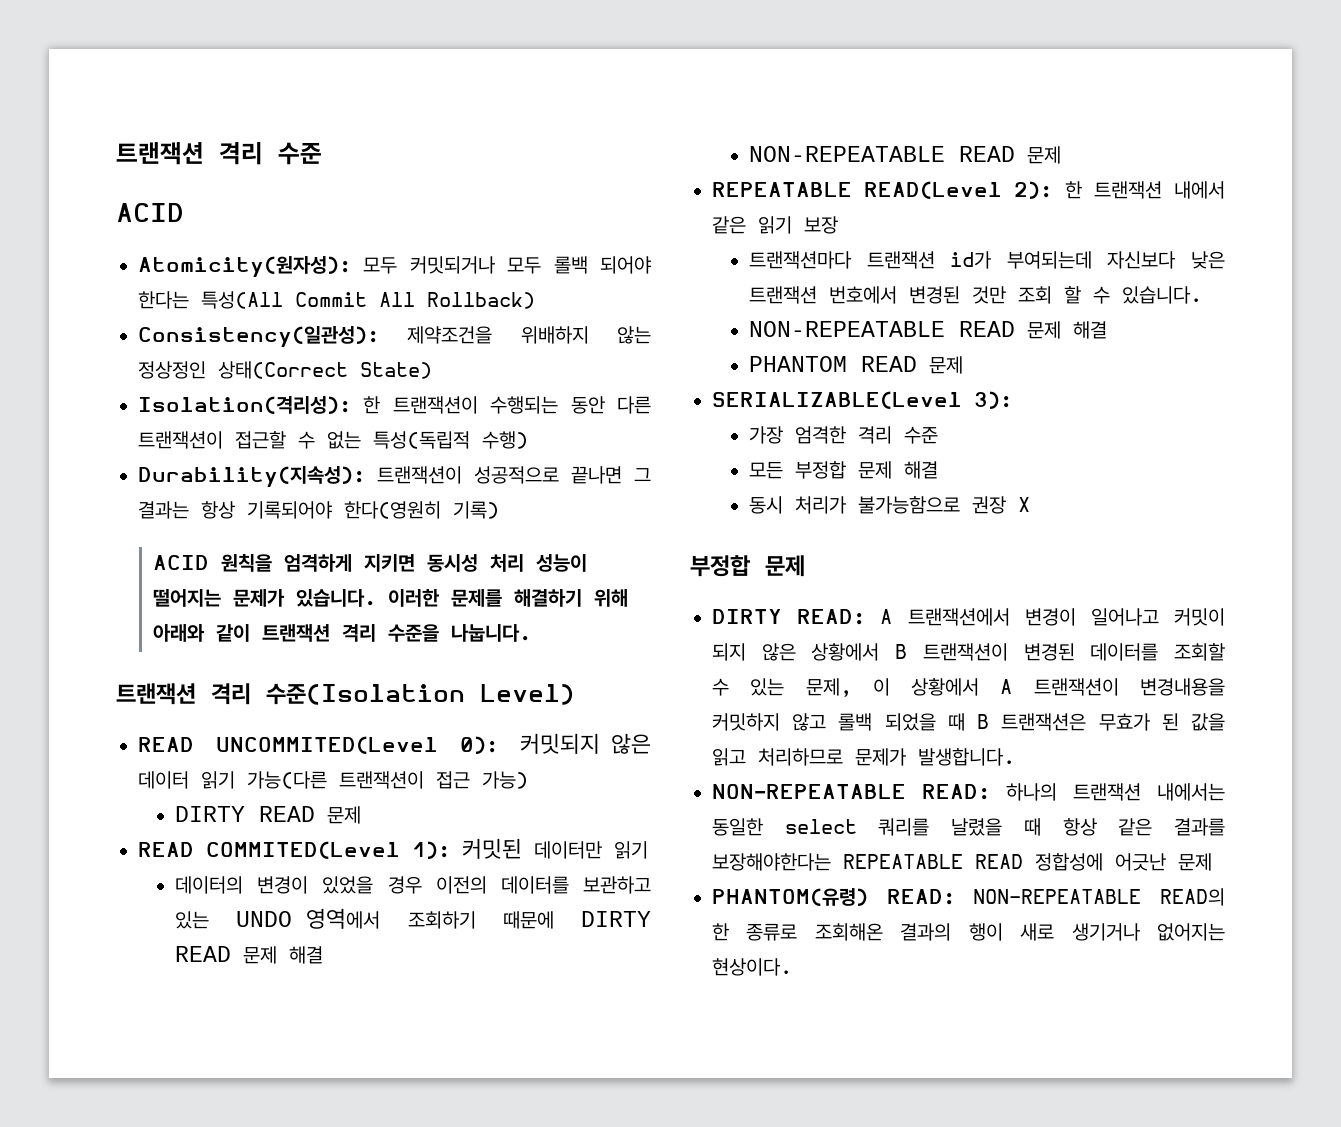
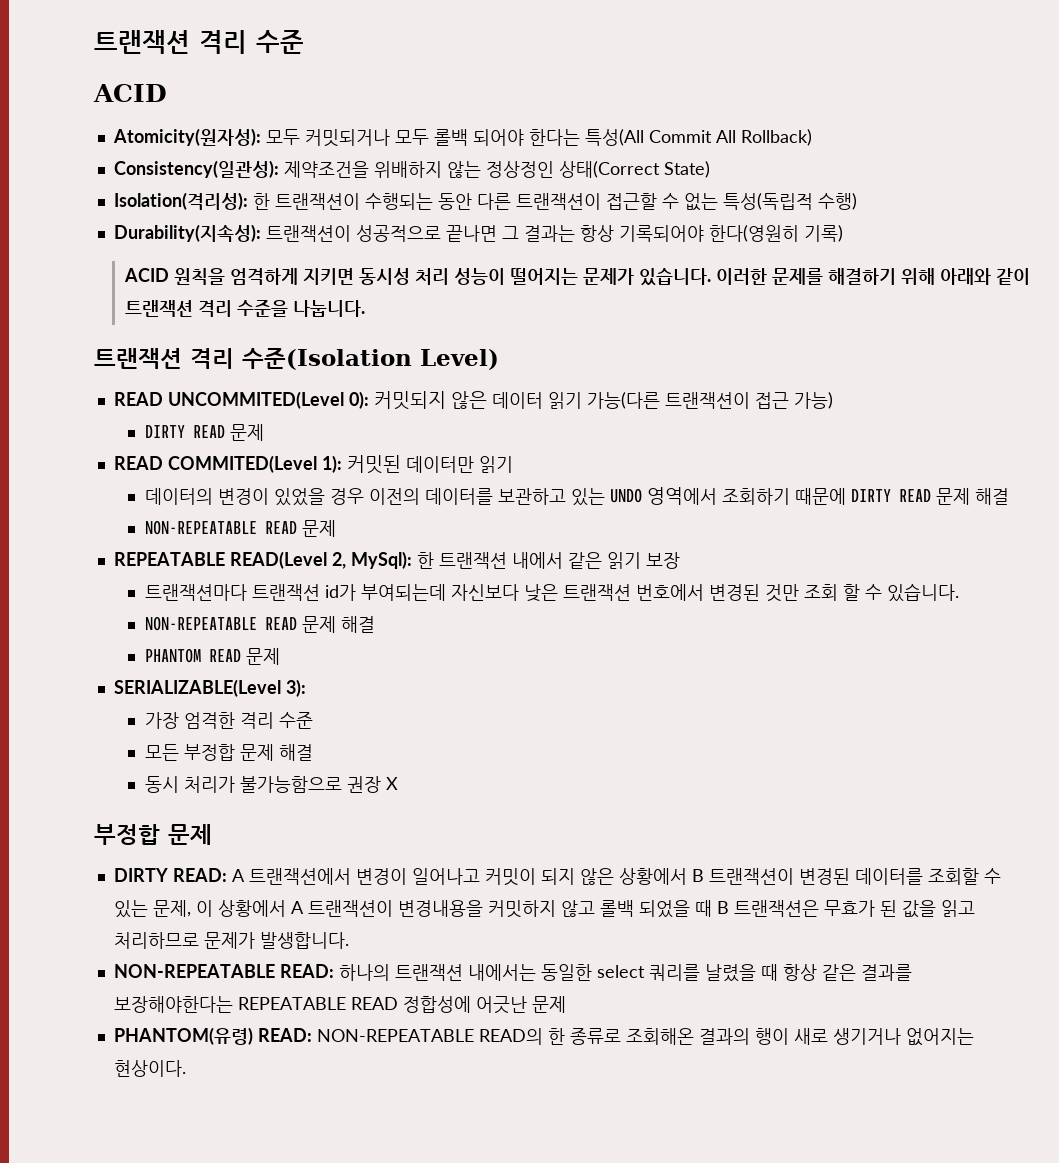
[1014,181,1053,199] 2): -> [331,551,412,569] 2, MySql):

